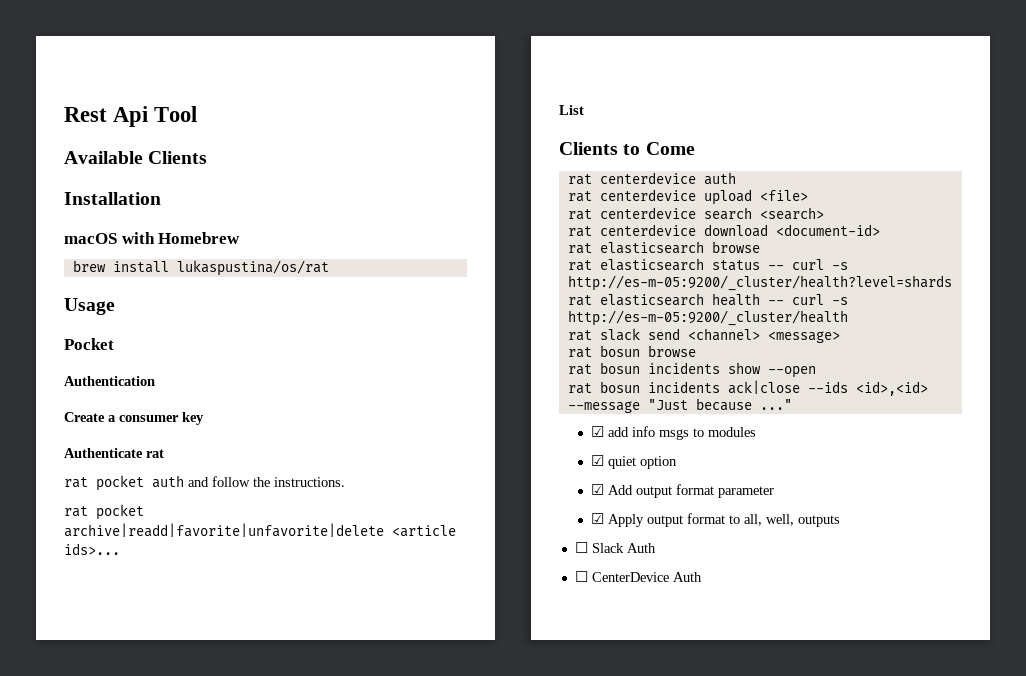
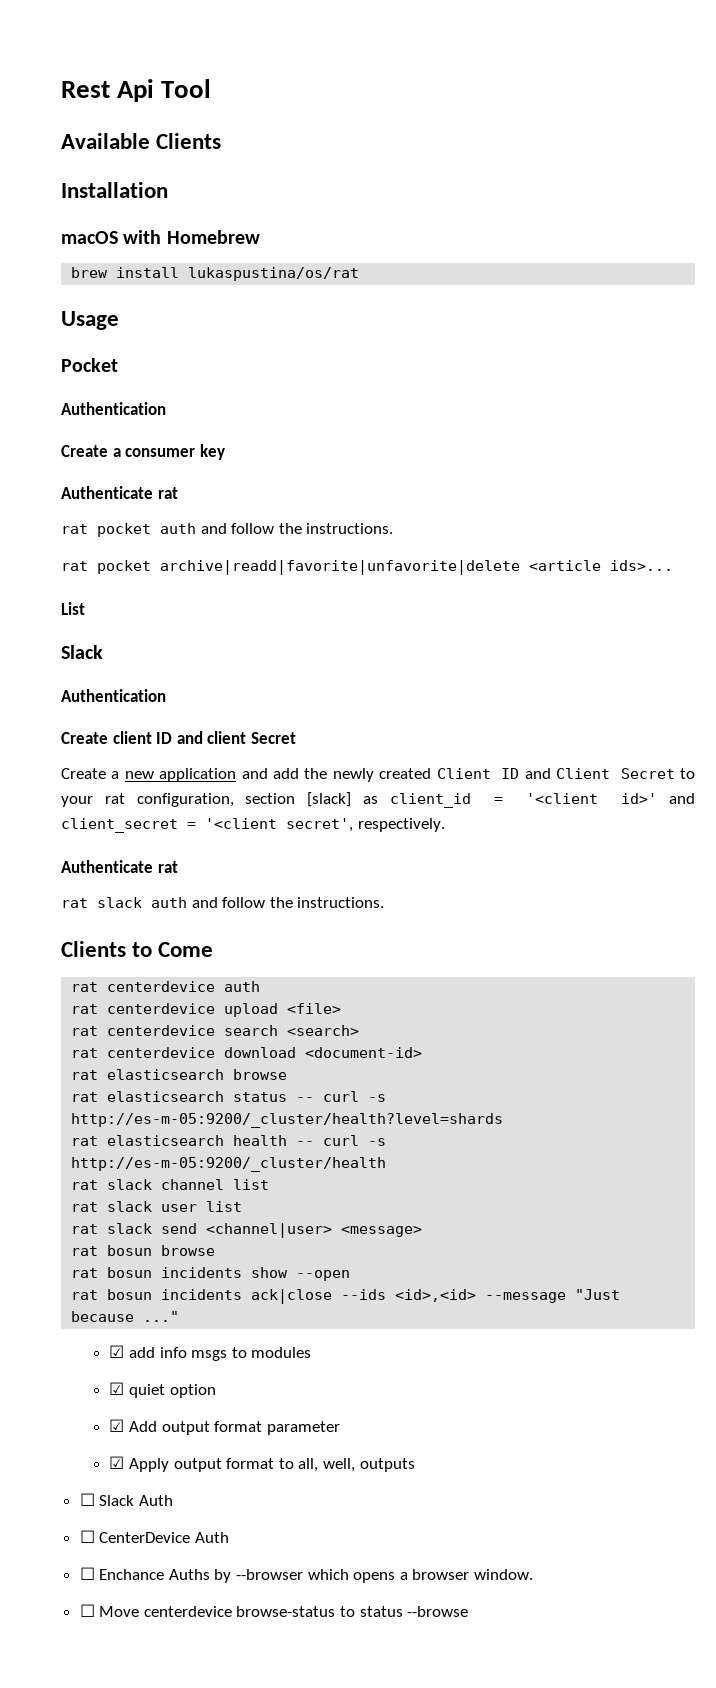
(584, 110) none -> [61,645,103,659] [61,689,166,702] [61,731,296,744] [61,768,695,782] [61,792,695,808] [61,818,445,833] [61,860,178,873] [61,897,385,908] // Slack // Authentication // Create client ID and client Secret // Create a new application and add the newly created Client ID and Client Secret to your rat configuration, section [slack] as client_id = '<client id>' and client_secret = '<client secret', respectively. // Authenticate rat // rat slack auth and follow the instructions.
(848, 318) none -> [71,1179,270,1190] [71,1201,243,1212] // rat slack channel list // rat slack user list
[687,328,760,341] <channel> -> [206,1223,333,1238] <channel|user>
(702, 577) none -> [79,1567,534,1583] [79,1604,469,1617] // ☐ Enchance Auths by --browser which opens a browser window. // ☐ Move centerdevice browse-status to status --browse

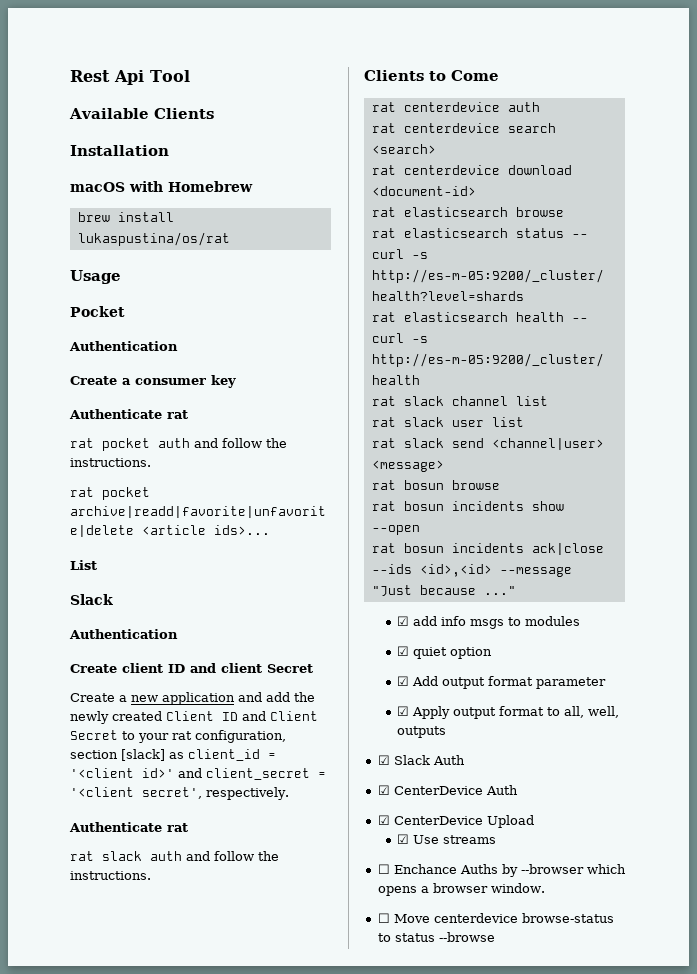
[71,1003,342,1017] // rat centerdevice upload <file> -> (540, 107) none
[79,1493,95,1506] ☐ -> [377,755,390,765] ☑
[79,1530,95,1543] ☐ -> [377,785,390,795] ☑
(229, 1537) none -> [377,815,534,828] [396,834,496,844] // ☑ CenterDevice Upload // ☑ Use streams

